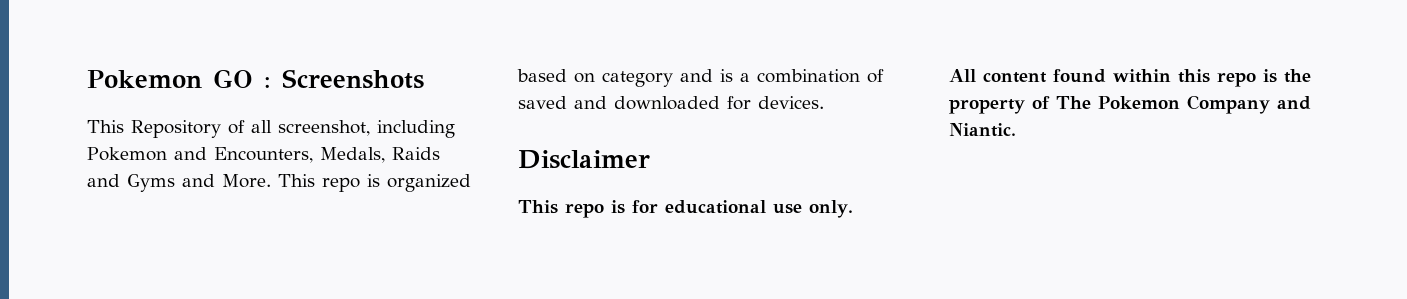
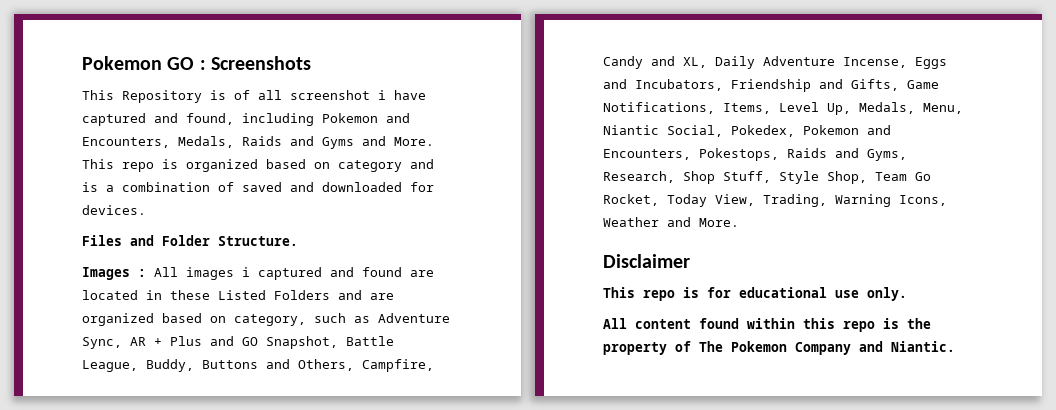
(221, 129) none -> [210,90,226,100] is
[278,120,370,136] screenshot, -> [290,90,426,100] [82,113,234,126] screenshot i have captured and found,
(824, 102) none -> [82,235,298,246] [82,267,434,280] [82,290,394,300] [82,313,450,326] [82,336,394,349] [82,359,434,372] [603,56,947,69] [603,79,939,92] [603,102,963,115] [603,125,891,137] [603,148,907,161] [603,171,931,184] [603,194,947,207] [603,217,739,227] // Files and Folder Structure. // Images : All images i captured and found are located in these Listed Folders and are organized based on category, such as Adventure Sync, AR + Plus and GO Snapshot, Battle League, Buddy, Buttons and Others, Campfire, Candy and XL, Daily Adventure Incense, Eggs and Incubators, Friendship and Gifts, Game Notifications, Items, Level Up, Medals, Menu, Niantic Social, Pokedex, Pokemon and Encounters, Pokestops, Raids and Gyms, Research, Shop Stuff, Style Shop, Team Go Rocket, Today View, Trading, Warning Icons, Weather and More.

